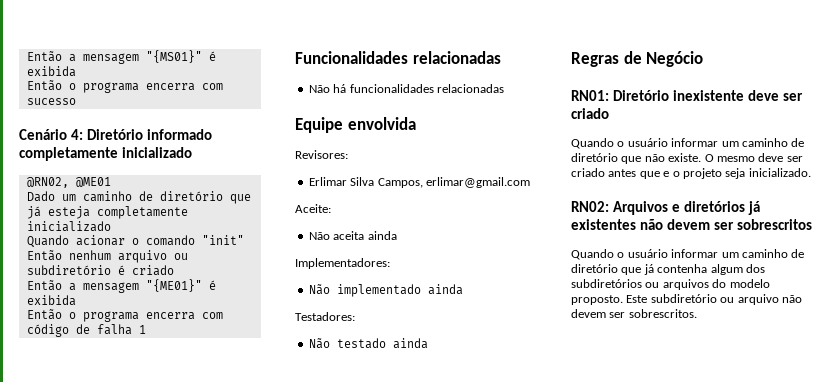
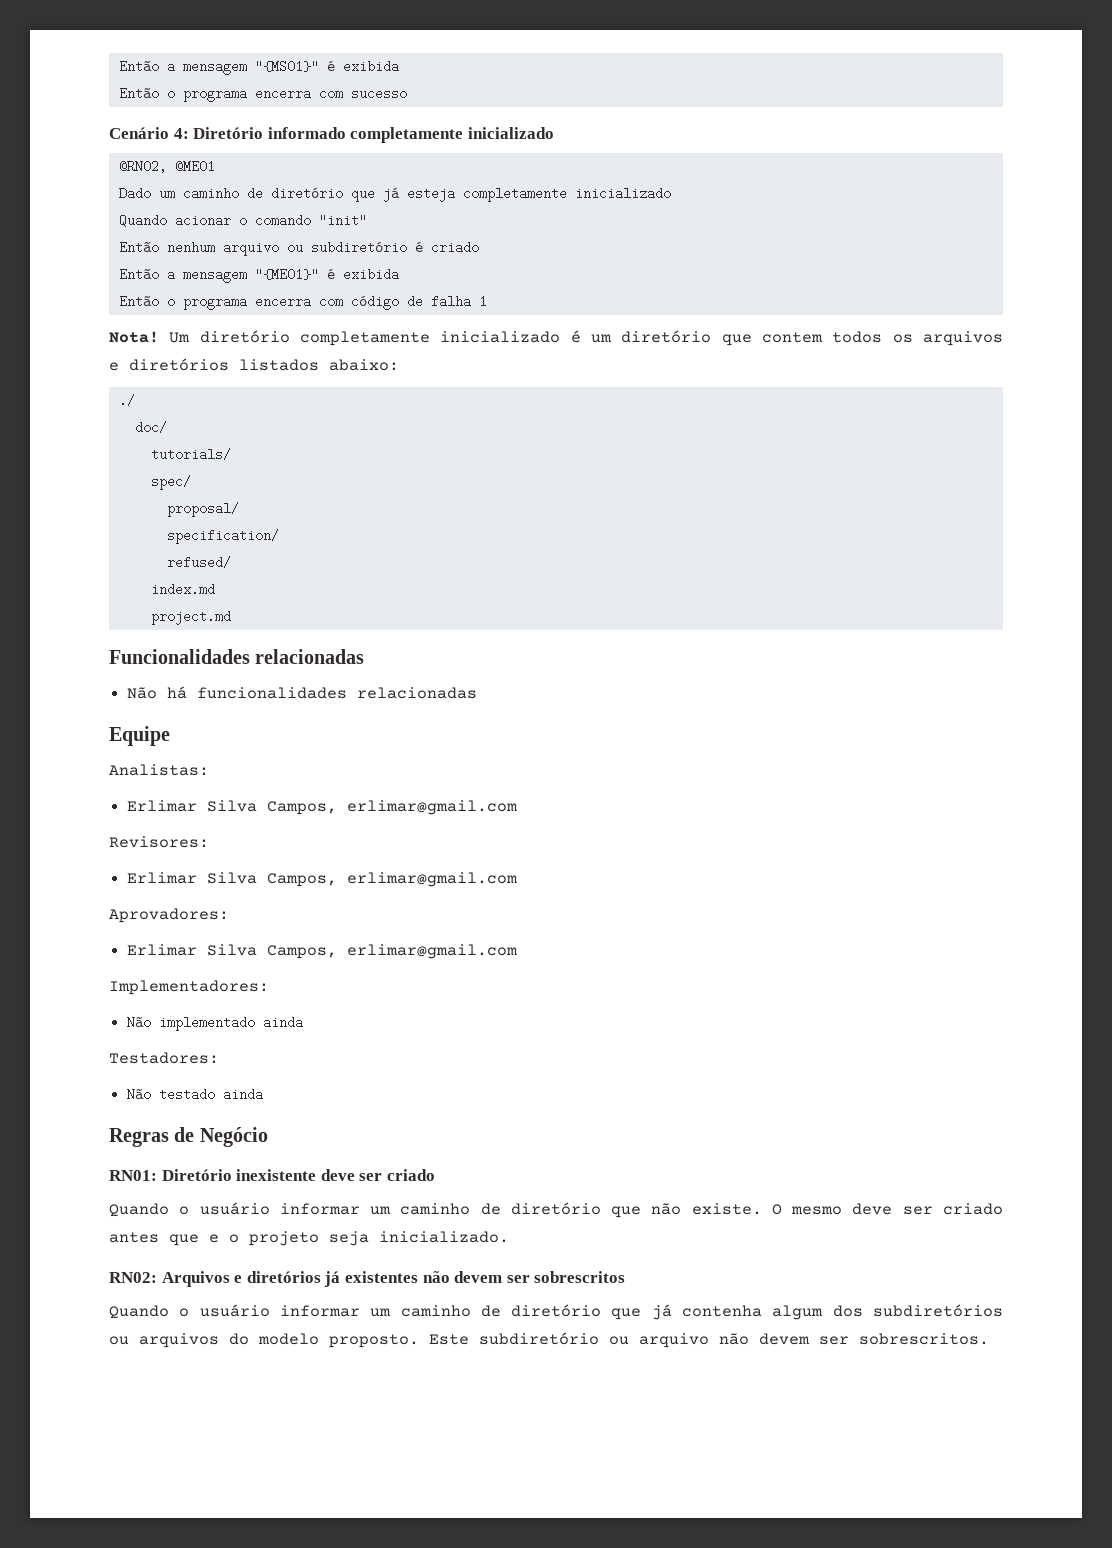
(146, 329) none -> [109,330,1004,346] [109,358,399,371] [118,394,135,407] [134,421,167,434] [150,448,231,461] [150,475,191,490] [166,502,239,517] [166,529,279,544] [166,556,231,569] [150,583,215,596] [150,610,231,625] // Nota! Um diretório completamente inicializado é um diretório que contem todos os arquivos e diretórios listados abaixo: // ./ // doc/ // tutorials/ // spec/ // proposal/ // specification/ // refused/ // index.md // project.md
[347,117,416,130] envolvida -> [109,764,209,776] [127,800,519,815] // Analistas: // Erlimar Silva Campos, erlimar@gmail.com
[295,204,331,213] [308,231,397,240] Aceite: // Não aceita ainda -> [109,908,229,923] [127,944,519,959] Aprovadores: // Erlimar Silva Campos, erlimar@gmail.com

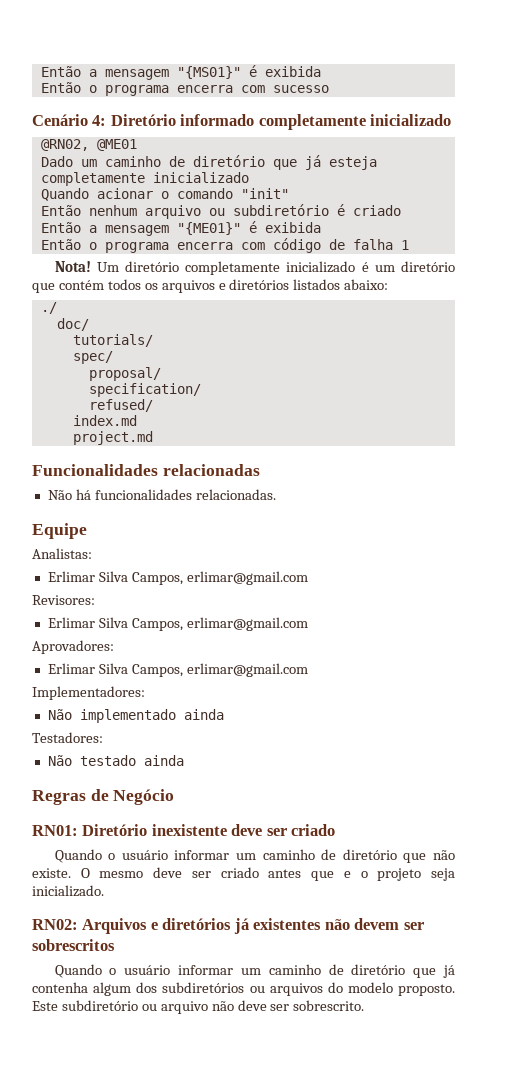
[762,332,823,343] contem -> [58,280,104,290] contém
[357,687,478,699] relacionadas -> [195,489,276,500] relacionadas.
[759,1333,989,1345] devem ser sobrescritos. -> [237,1000,365,1011] deve ser sobrescrito.

